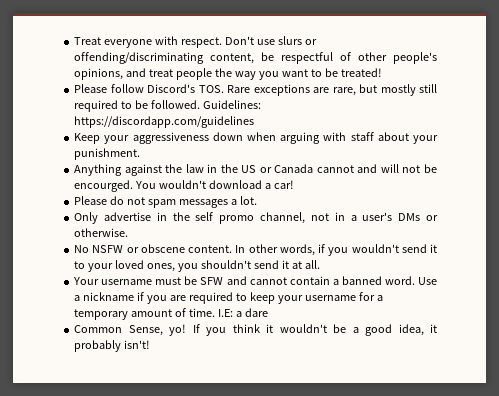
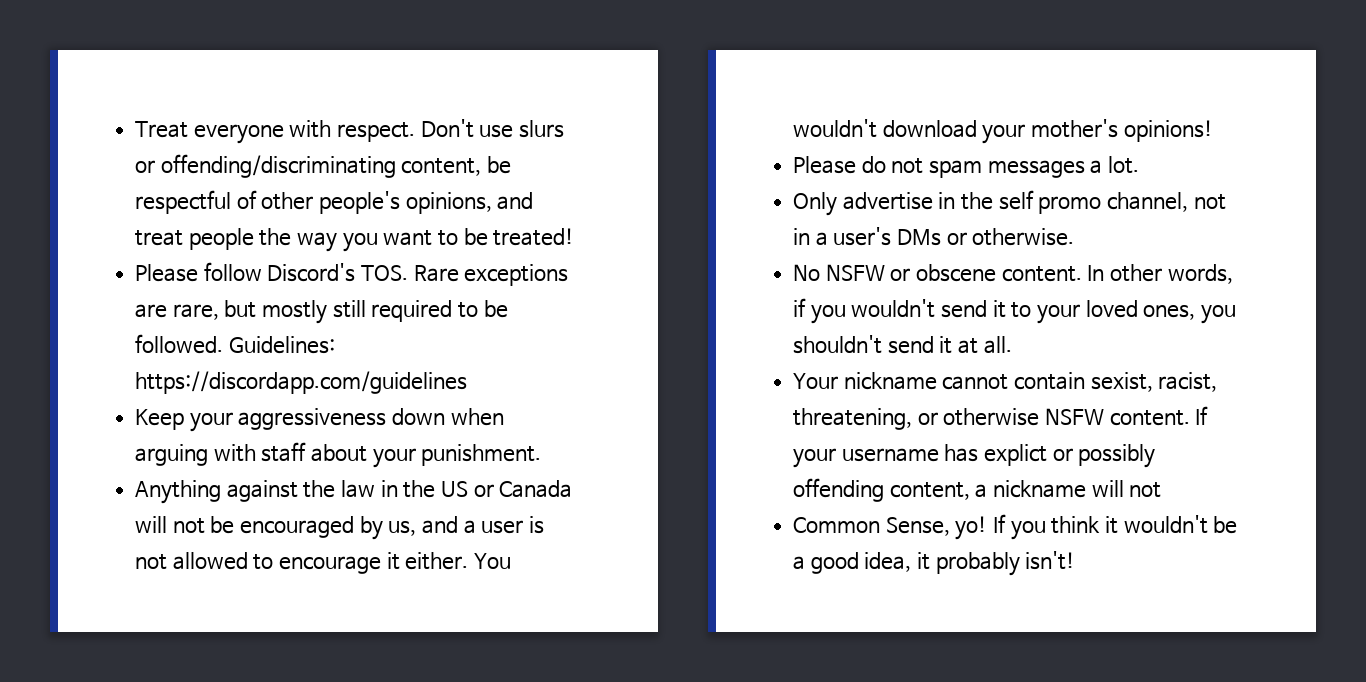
[316,164,378,173] cannot and -> (573, 489) none
[74,180,294,192] encourged. You wouldn't download a car! -> [240,516,545,540] [135,552,512,574] [793,119,1213,144] encouraged by us, and a user is not allowed to encourage it either. You wouldn't download your mother's opinions!
[101,276,437,285] [74,292,383,304] [74,308,268,320] username must be SFW and cannot contain a banned word. Use a nickname if you are required to keep your username for a temporary amount of time. I.E: a dare -> [843,372,1218,392] [793,406,1209,430] [793,444,1156,468] [793,478,1162,502] nickname cannot contain sexist, racist, threatening, or otherwise NSFW content. If your username has explict or possibly offending content, a nickname will not

